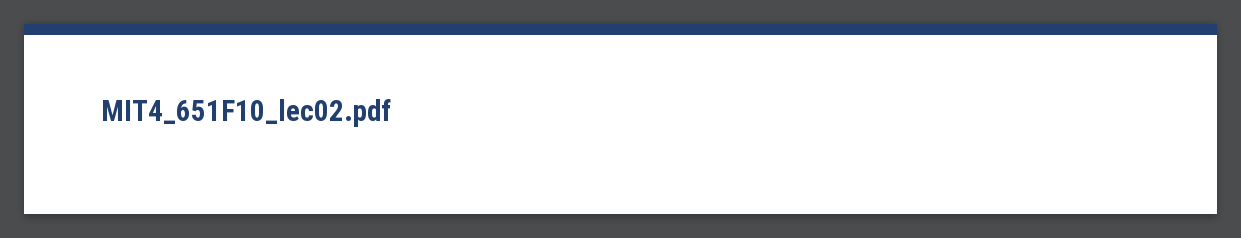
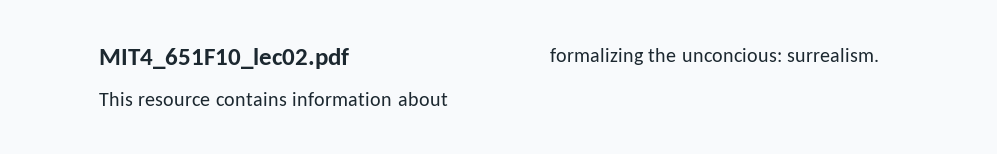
(391, 113) none -> [99,92,448,106] [550,48,880,65] // This resource contains information about formalizing the unconcious: surrealism.

